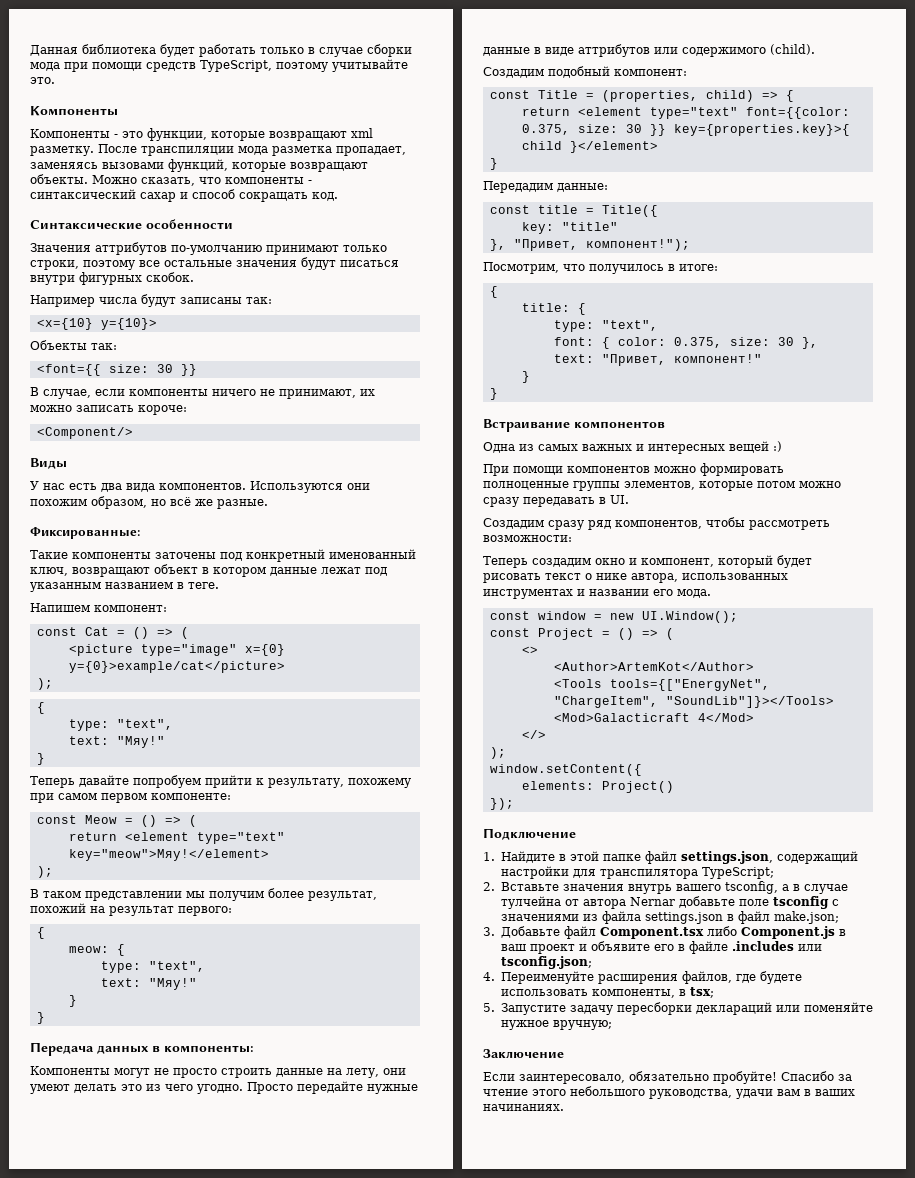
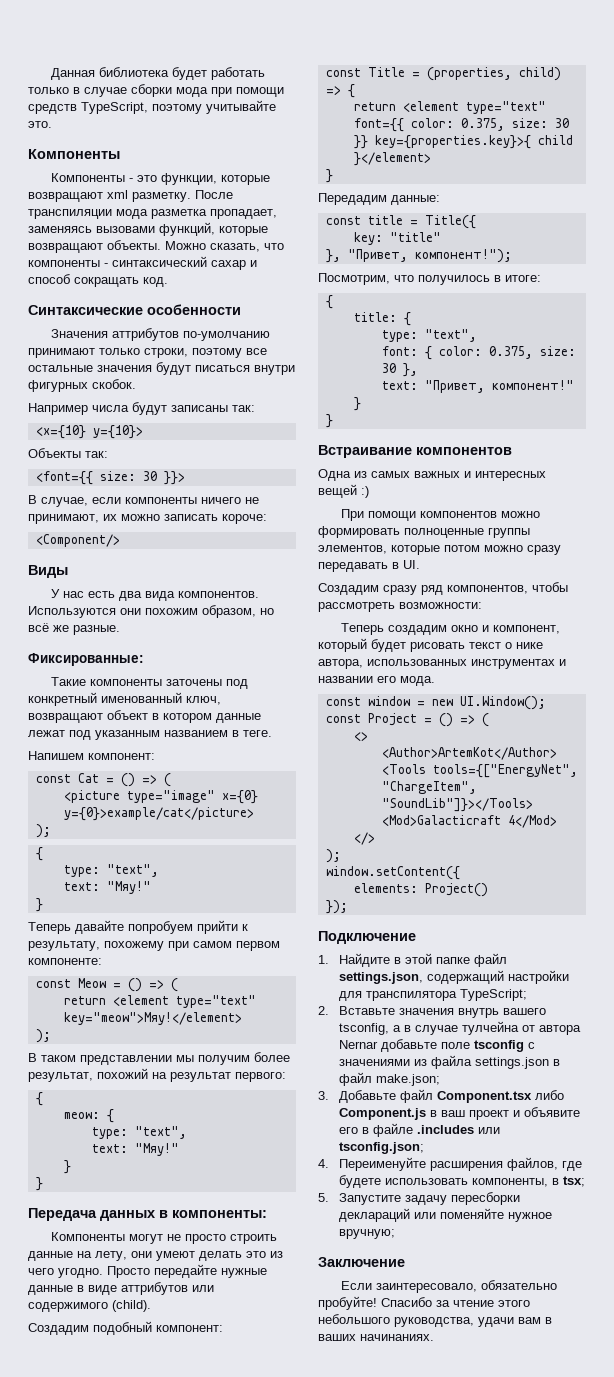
[180,364,197,376] }} -> [163,471,185,485] }}>
[745,107,850,119] font={{color: -> [353,118,454,132] font={{ color:

